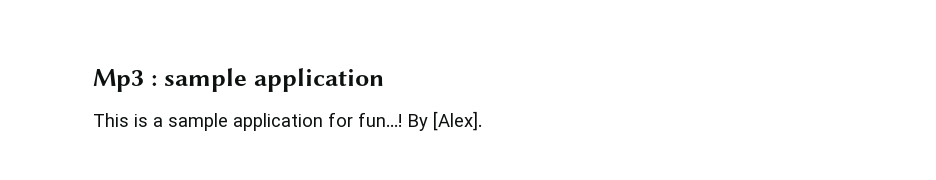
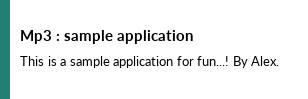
[433,111,482,131] [Alex]. -> [251,56,280,66] Alex.

